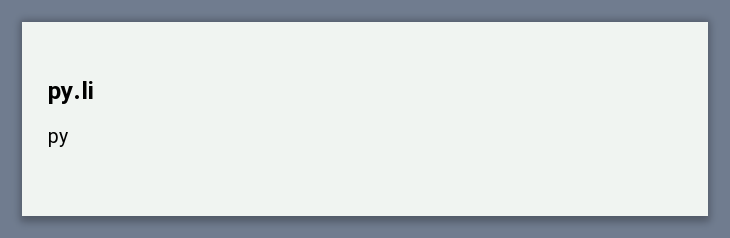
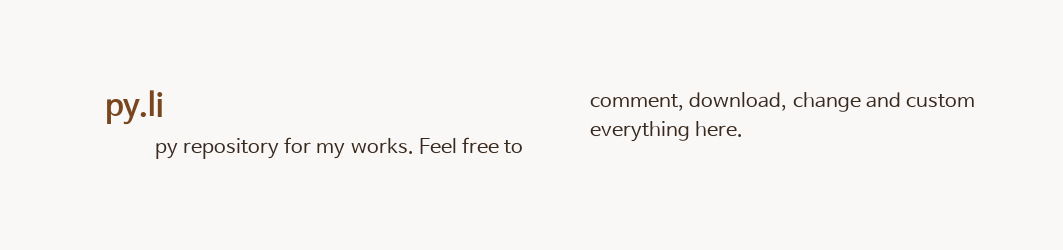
(68, 139) none -> [182,137,524,159] [590,92,976,112] [590,121,744,142] repository for my works. Feel free to comment, download, change and custom everything here.

